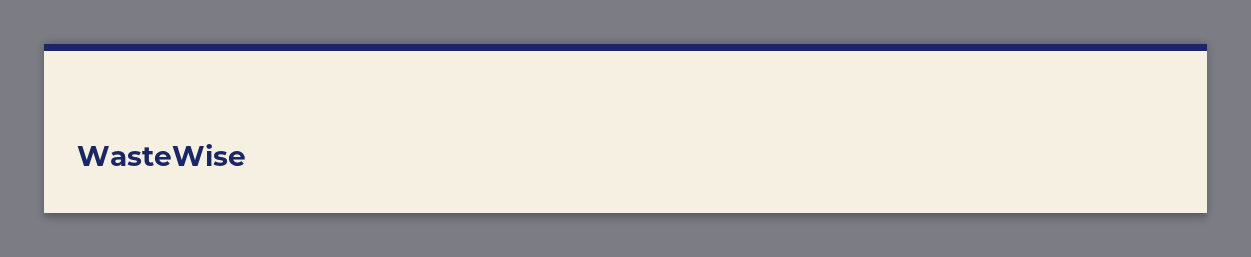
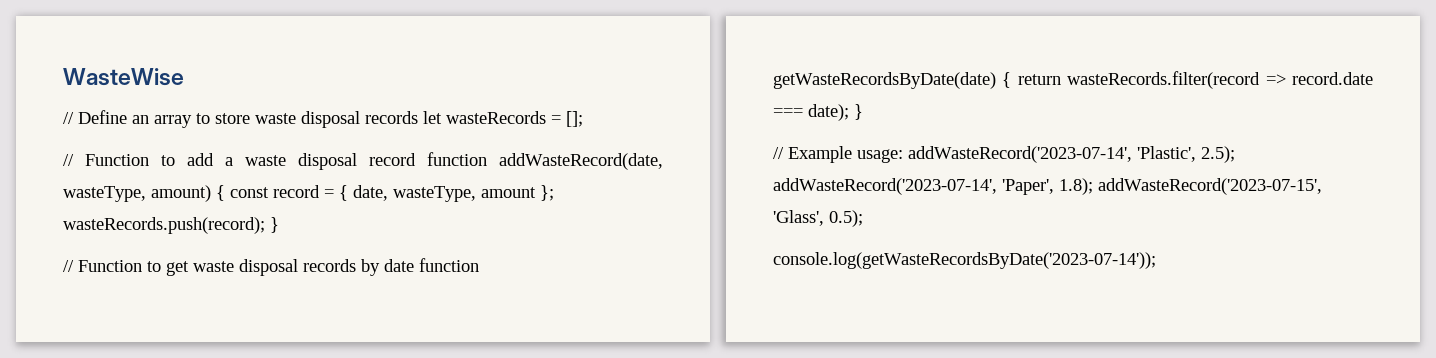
(246, 155) none -> [63,110,583,128] [63,152,663,170] [63,185,554,202] [63,217,279,234] [63,258,479,276] [773,71,1373,89] [773,104,863,121] [773,146,1235,163] [773,178,1322,195] [773,210,863,227] [773,252,1156,269] // // Define an array to store waste disposal records let wasteRecords = []; // // Function to add a waste disposal record function addWasteRecord(date, wasteType, amount) { const record = { date, wasteType, amount }; wasteRecords.push(record); } // // Function to get waste disposal records by date function getWasteRecordsByDate(date) { return wasteRecords.filter(record => record.date === date); } // // Example usage: addWasteRecord('2023-07-14', 'Plastic', 2.5); addWasteRecord('2023-07-14', 'Paper', 1.8); addWasteRecord('2023-07-15', 'Glass', 0.5); // console.log(getWasteRecordsByDate('2023-07-14'));

